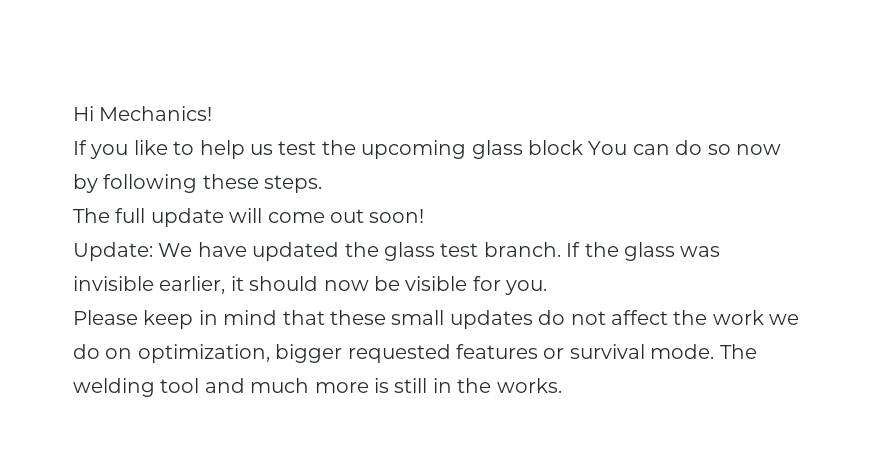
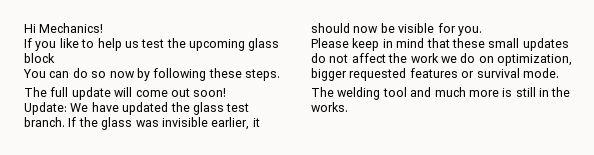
(583, 147) none -> (55, 58) //
(715, 351) none -> (559, 73) //

